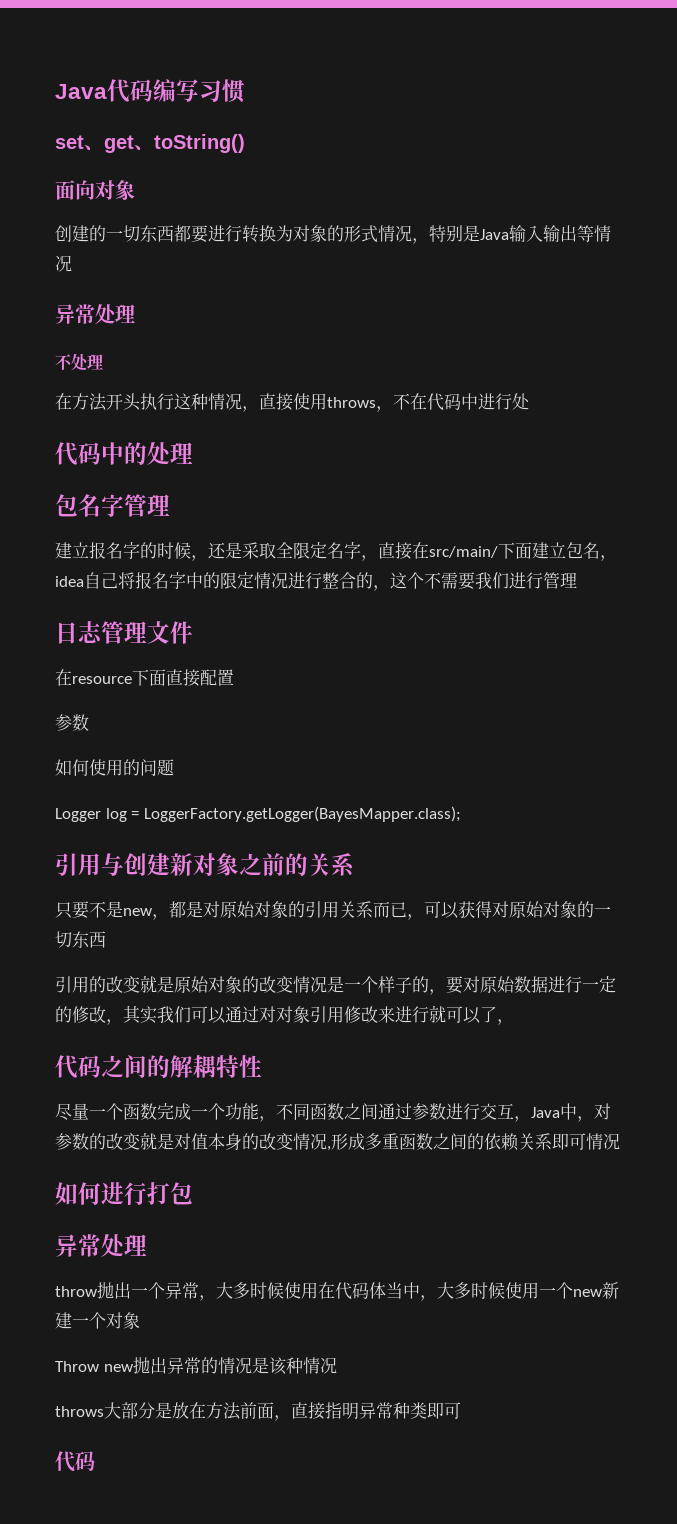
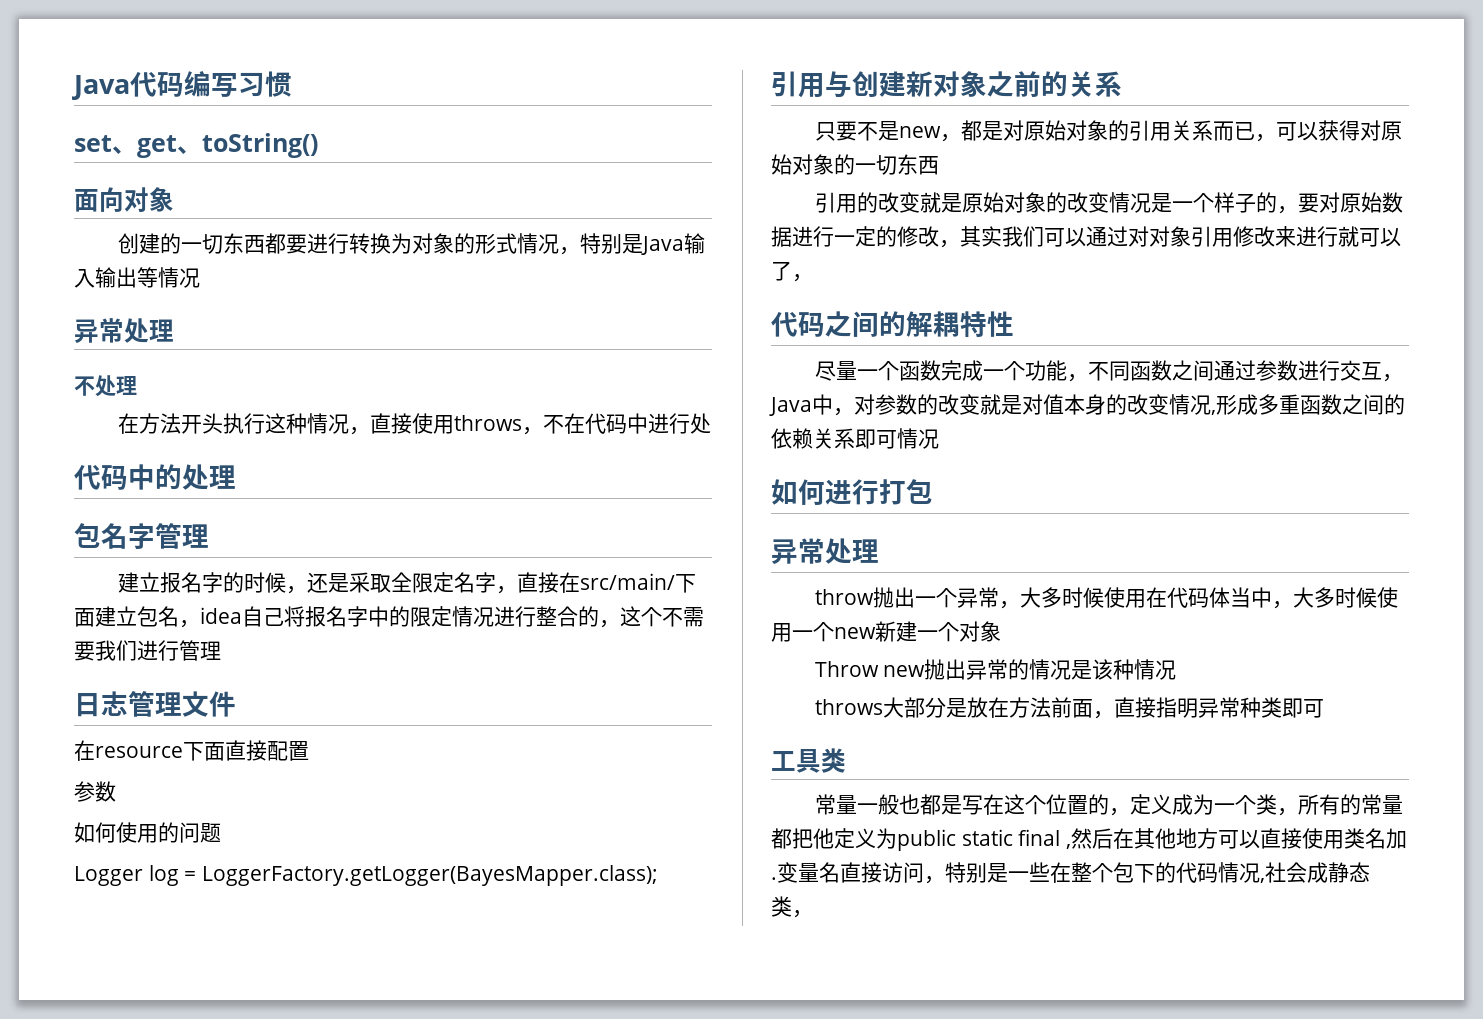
[55,1451,95,1472] 代码 -> [771,748,846,773] [814,794,1403,816] [771,828,1408,851] [771,862,1370,884] [771,896,813,918] 工具类 // 常量一般也都是写在这个位置的，定义成为一个类，所有的常量都把他定义为public static final ,然后在其他地方可以直接使用类名加.变量名直接访问，特别是一些在整个包下的代码情况,社会成静态类，

